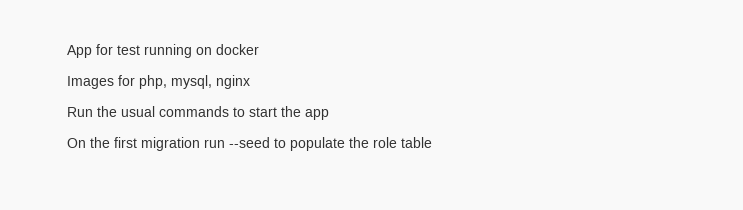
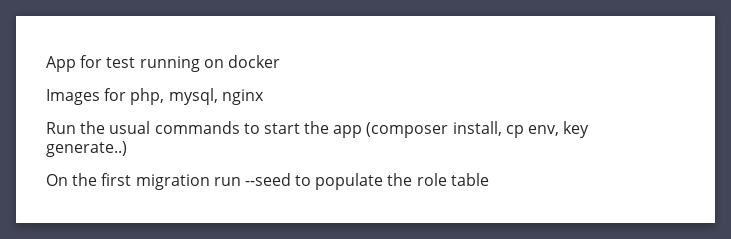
(329, 114) none -> [366,121,590,138] [46,141,127,157] (composer install, cp env, key generate..)

